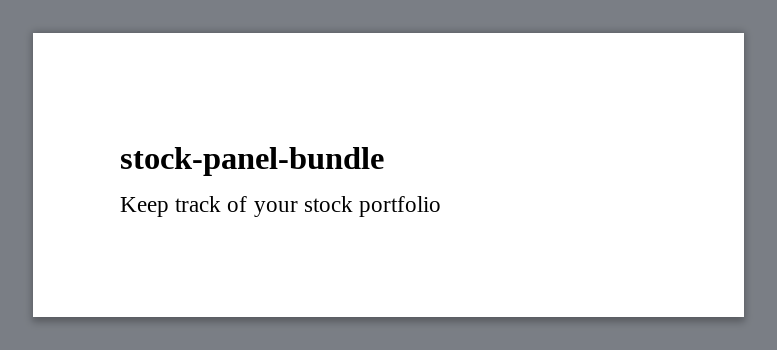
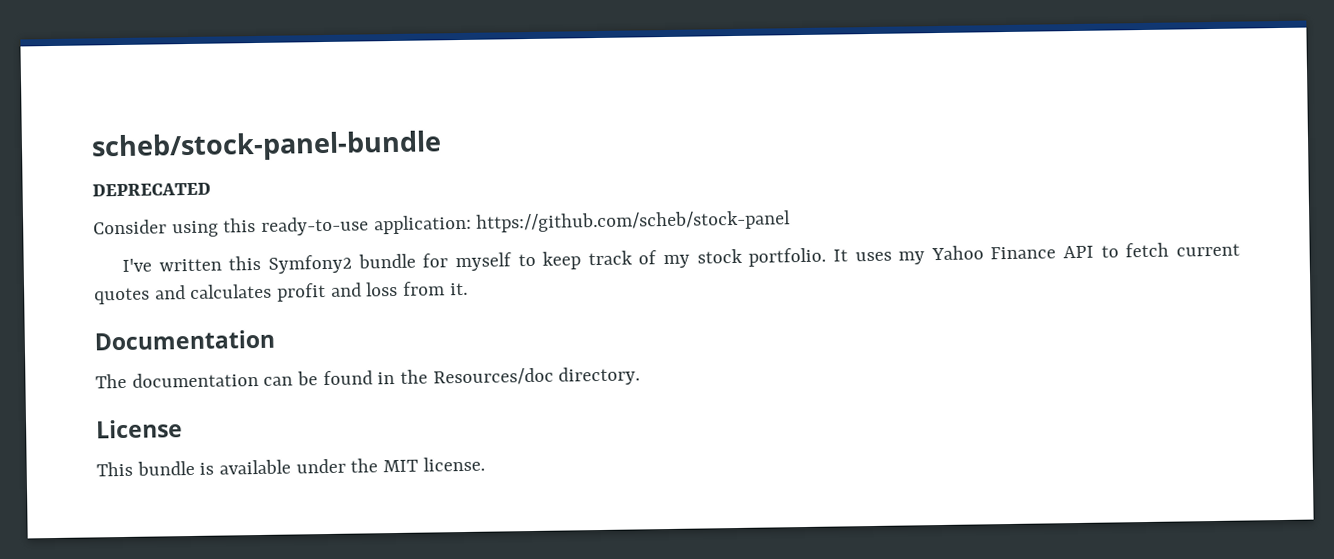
[120,147,384,176] [120,196,442,217] stock-panel-bundle // Keep track of your stock portfolio -> [91,130,442,163] [92,182,211,197] [93,210,792,238] [122,242,1241,274] [94,281,468,305] [94,329,275,351] [95,366,641,389] [96,419,183,439] [96,456,485,477] scheb/stock-panel-bundle // DEPRECATED // Consider using this ready-to-use application: https://github.com/scheb/stock-panel // I've written this Symfony2 bundle for myself to keep track of my stock portfolio. It uses my Yahoo Finance API to fetch current quotes and calculates profit and loss from it. // Documentation // The documentation can be found in the Resources/doc directory. // License // This bundle is available under the MIT license.

